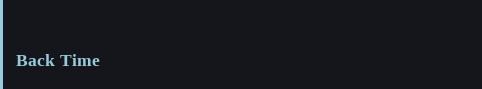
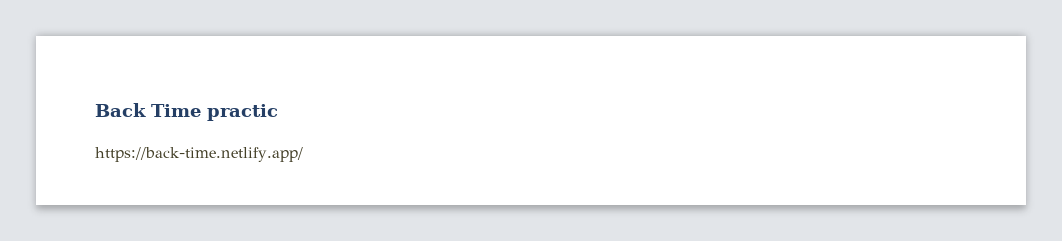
(100, 60) none -> [207,104,278,121] [95,147,303,162] practic // https://back-time.netlify.app/

